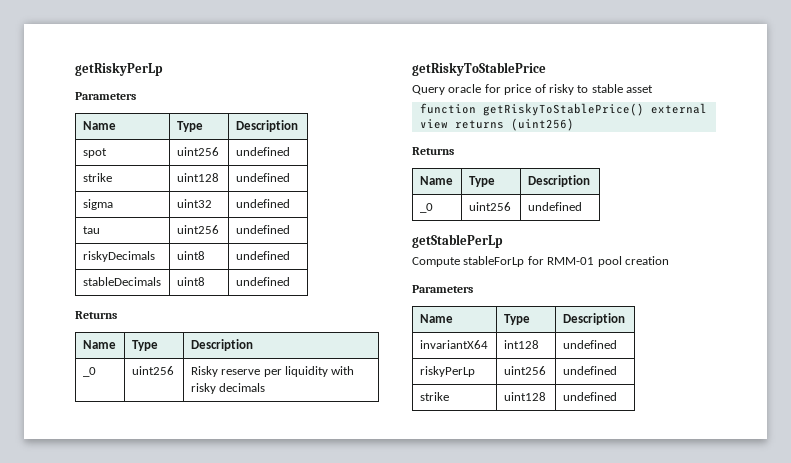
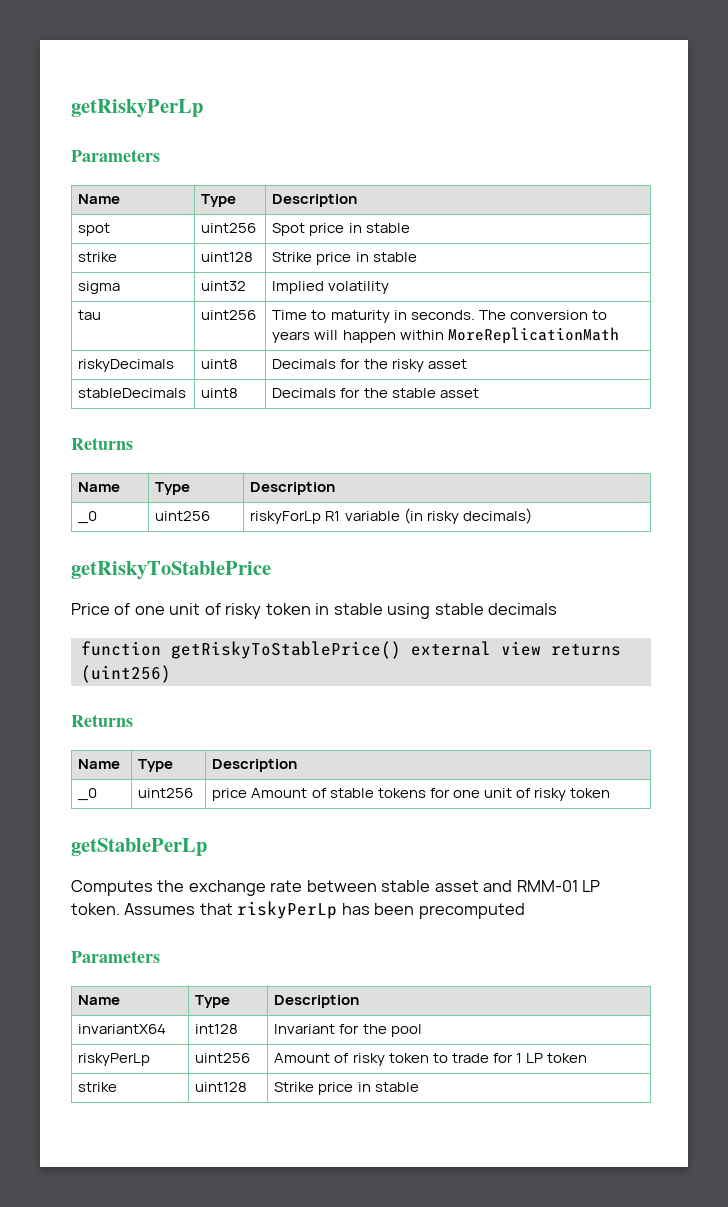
[235,147,290,156] [82,173,112,182] [176,173,219,182] [235,173,290,182] undefined // strike | uint128 | undefined -> [272,223,410,236] [78,252,118,262] [201,252,254,262] [272,252,417,265] Spot price in stable // strike | uint128 | Strike price in stable
[235,199,290,208] undefined -> [272,281,390,294] Implied volatility
[235,225,290,234] [82,251,155,262] [176,251,205,260] [235,251,290,260] [82,277,161,286] [176,277,205,286] [235,277,290,286] [75,311,117,319] [82,340,116,349] [131,340,158,351] [190,339,253,351] [82,367,96,377] [131,366,174,375] [190,366,355,377] [190,383,266,394] [412,62,546,76] [412,84,653,95] undefined // riskyDecimals | uint8 | undefined // stableDecimals | uint8 | undefined // Returns // Name | Type | Description // _0 | uint256 | Risky reserve per liquidity with risky decimals // getRiskyToStablePrice // Query oracle for price of risky to stable asset -> [272,310,607,323] [272,327,619,344] [78,359,175,372] [201,359,239,369] [272,359,467,372] [78,388,187,398] [201,388,239,398] [272,388,479,398] [71,437,133,450] [78,482,121,492] [155,482,191,495] [250,482,336,495] [78,511,98,524] [155,511,211,521] [250,508,532,524] [71,561,271,580] [71,603,558,619] Time to maturity in seconds. The conversion to years will happen within MoreReplicationMath // riskyDecimals | uint8 | Decimals for the risky asset // stableDecimals | uint8 | Decimals for the stable asset // Returns // Name | Type | Description // _0 | uint256 | riskyForLp R1 variable (in risky decimals) // getRiskyToStablePrice // Price of one unit of risky token in stable using stable decimals
[527,202,582,211] [412,234,503,248] [412,256,669,267] undefined // getStablePerLp // Compute stableForLp for RMM-01 pool creation -> [212,788,610,801] [71,838,207,856] [71,880,601,896] [71,901,525,919] price Amount of stable tokens for one unit of risky token // getStablePerLp // Computes the exchange rate between stable asset and RMM-01 LP token. Assumes that riskyPerLp has been precomputed
[562,340,617,349] [419,366,475,377] [503,366,546,375] [562,366,617,375] [419,392,449,401] [503,392,546,401] [562,392,617,401] undefined // riskyPerLp | uint256 | undefined // strike | uint128 | undefined -> [274,1024,422,1037] [78,1053,151,1066] [195,1053,251,1063] [274,1053,587,1066] [78,1082,118,1092] [195,1082,248,1092] [274,1082,419,1095] Invariant for the pool // riskyPerLp | uint256 | Amount of risky token to trade for 1 LP token // strike | uint128 | Strike price in stable

